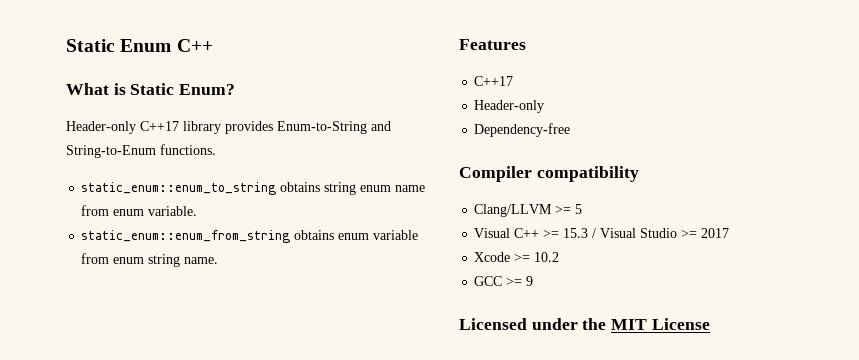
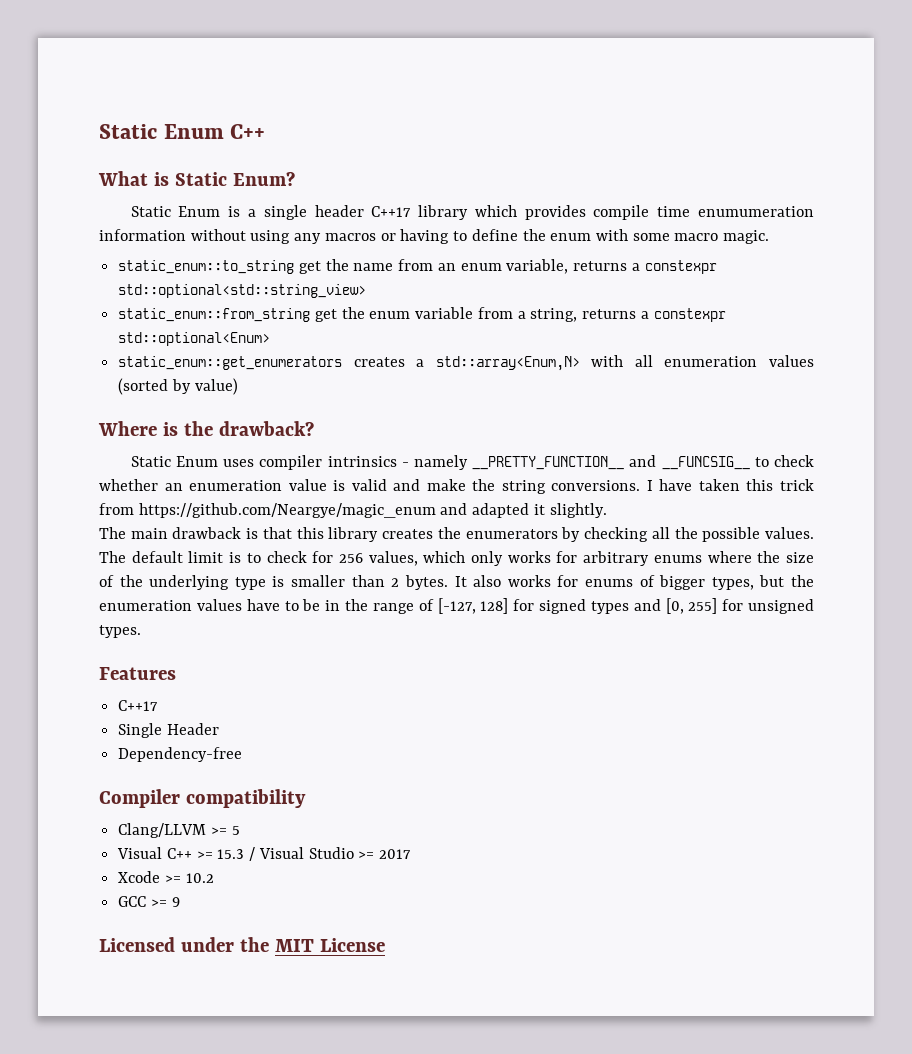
[66,121,391,134] [66,144,216,158] [81,182,426,195] [81,205,198,216] [81,230,419,243] [81,253,219,267] Header-only C++17 library provides Enum-to-String and String-to-Enum functions. // static_enum::enum_to_string obtains string enum name from enum variable. // static_enum::enum_from_string obtains enum variable from enum string name. -> [130,205,814,220] [99,229,770,244] [118,259,717,274] [118,284,367,298] [118,307,726,322] [118,332,271,346] [118,355,815,371] [118,378,238,395] [98,421,314,436] [130,455,814,470] [99,479,814,494] [99,503,607,518] [99,527,815,542] [99,551,814,566] [99,575,814,590] [99,598,815,614] [99,625,141,638] Static Enum is a single header C++17 library which provides compile time enumumeration information without using any macros or having to define the enum with some macro magic. // static_enum::to_string get the name from an enum variable, returns a constexpr std::optional<std::string_view> // static_enum::from_string get the enum variable from a string, returns a constexpr std::optional<Enum> // static_enum::get_enumerators creates a std::array<Enum,N> with all enumeration values (sorted by value) // Where is the drawback? // Static Enum uses compiler intrinsics - namely __PRETTY_FUNCTION__ and __FUNCSIG__ to check whether an enumeration value is valid and make the string conversions. I have taken this trick from https://github.com/Neargye/magic_enum and adapted it slightly. // The main drawback is that this library creates the enumerators by checking all the possible values. The default limit is to check for 256 values, which only works for arbitrary enums where the size of the underlying type is smaller than 2 bytes. It also works for enums of bigger types, but the enumeration values have to be in the range of [-127, 128] for signed types and [0, 255] for unsigned types.
[474,100,545,113] Header-only -> [118,723,219,738] Single Header

